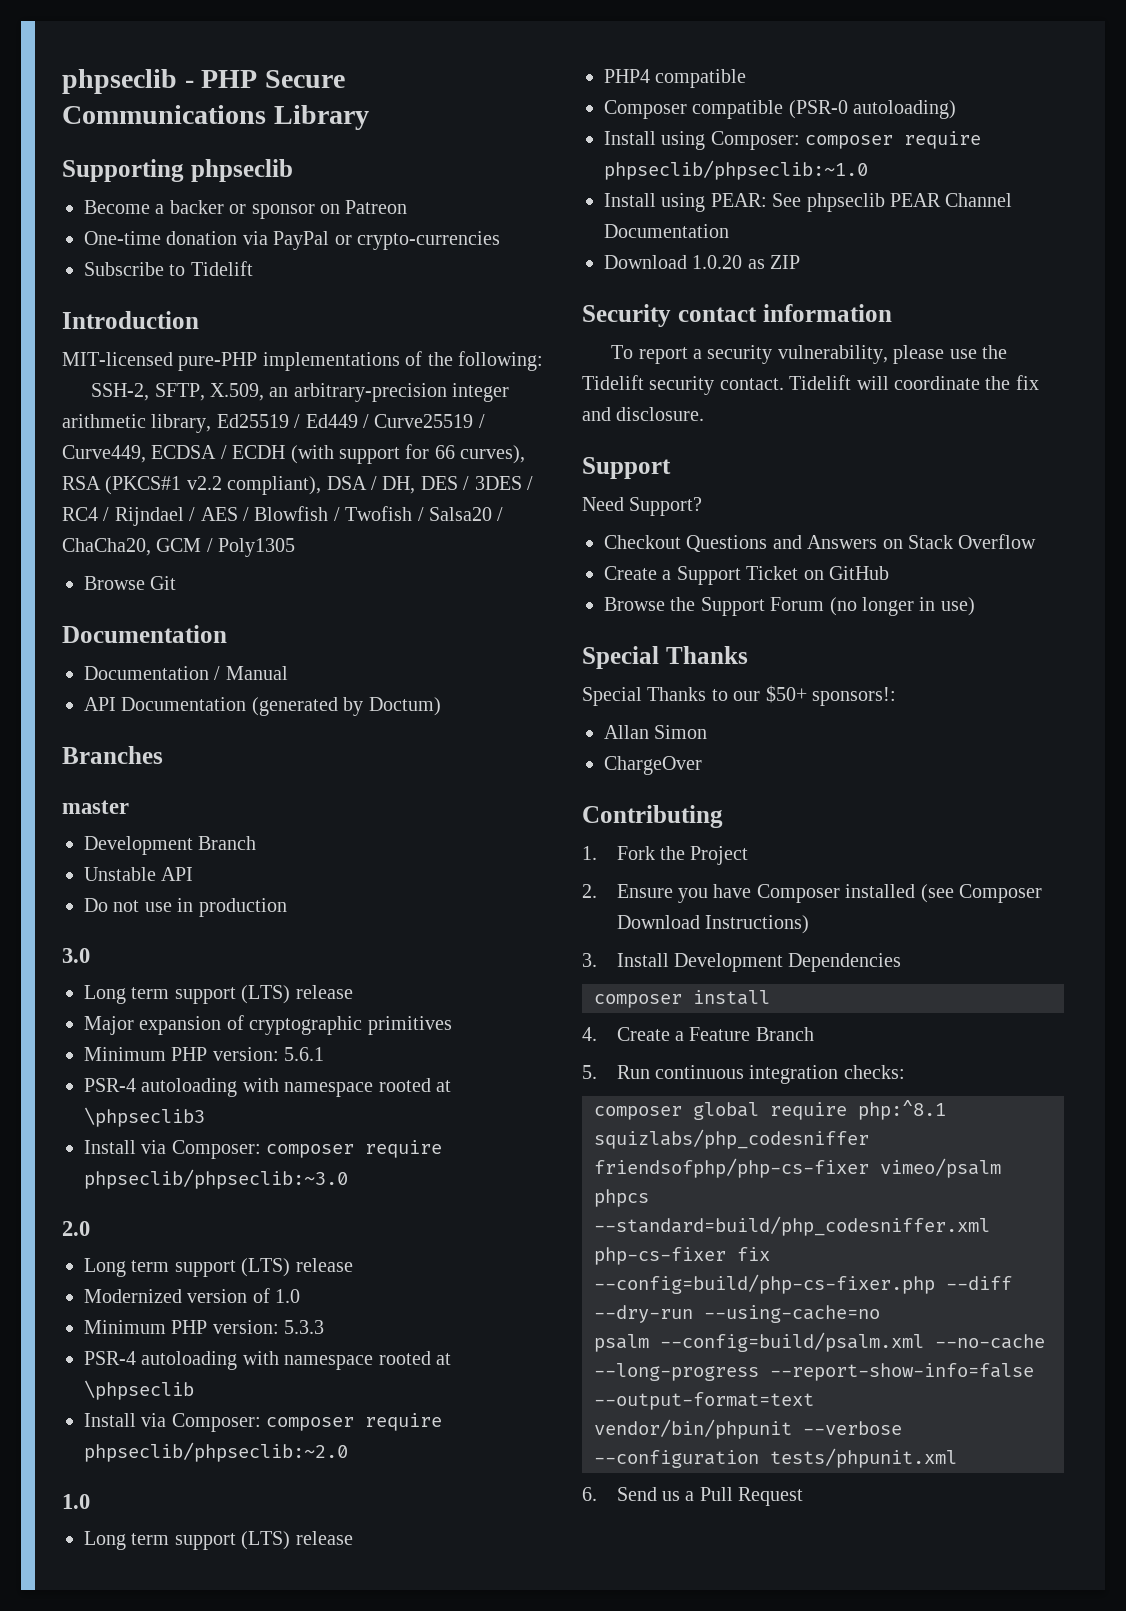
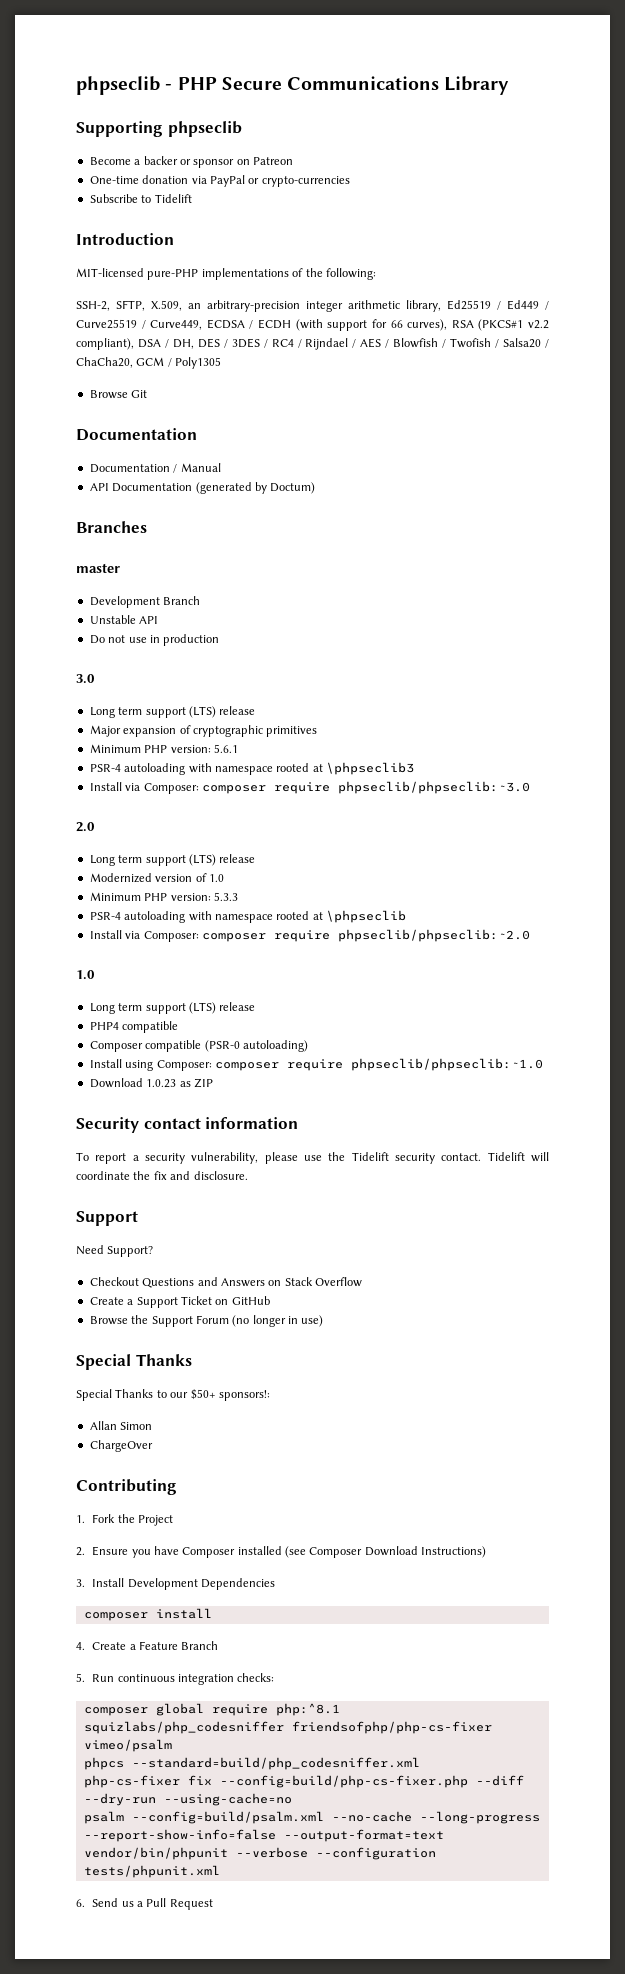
[604,193,1013,212] [604,224,729,238] [604,255,743,269] // Install using PEAR: See phpseclib PEAR Channel Documentation // Download 1.0.20 -> [89,1078,177,1088] // Download 1.0.23

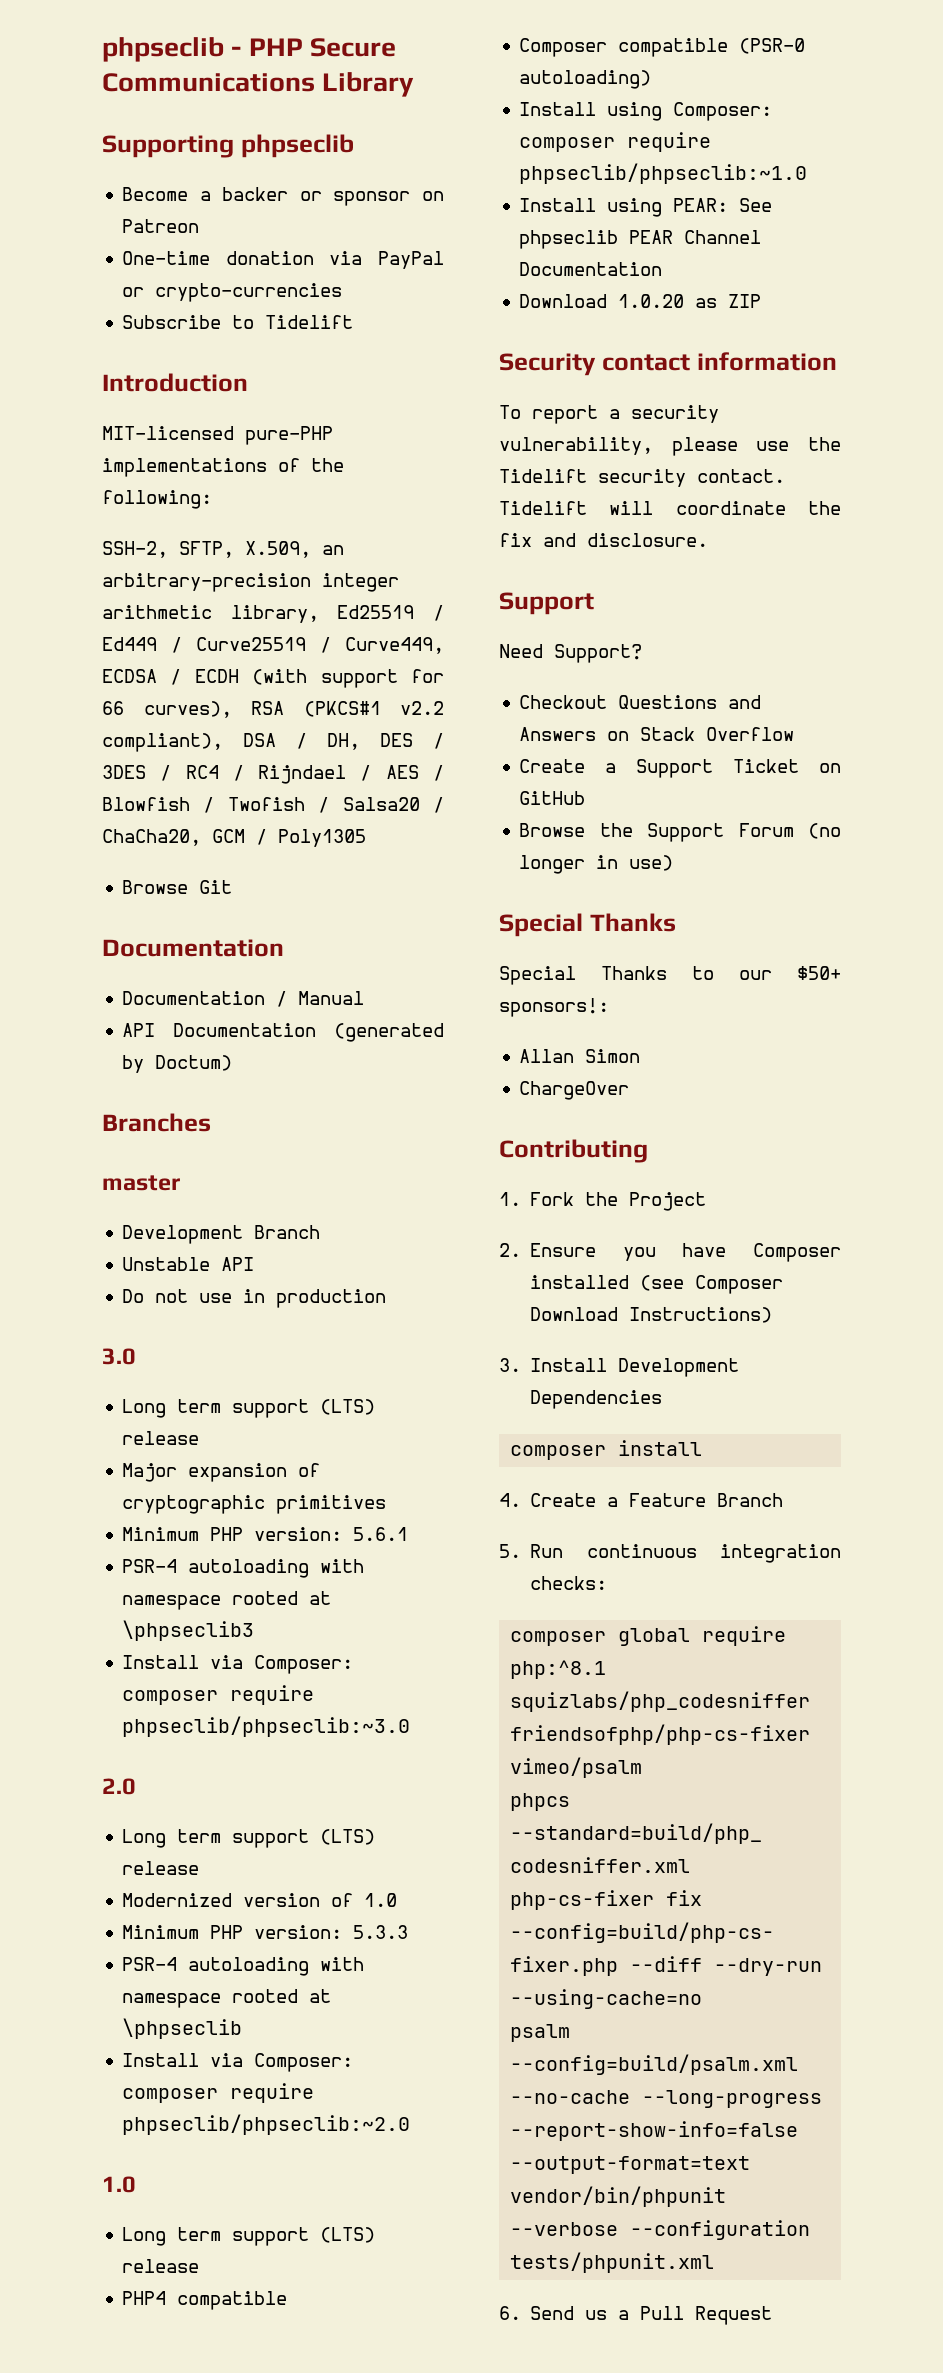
[89,1078,177,1088] // Download 1.0.23 -> [519,198,773,217] [519,230,762,249] [519,262,663,276] [519,294,685,308] // Install using PEAR: See phpseclib PEAR Channel Documentation // Download 1.0.20

